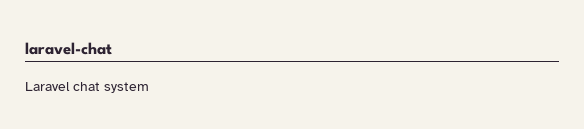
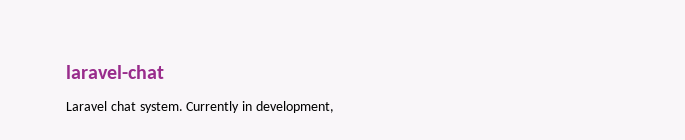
[104,82,149,93] system -> [139,101,334,113] system. Currently in development,

